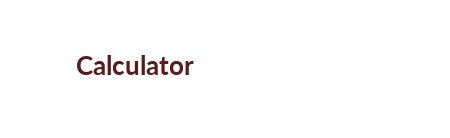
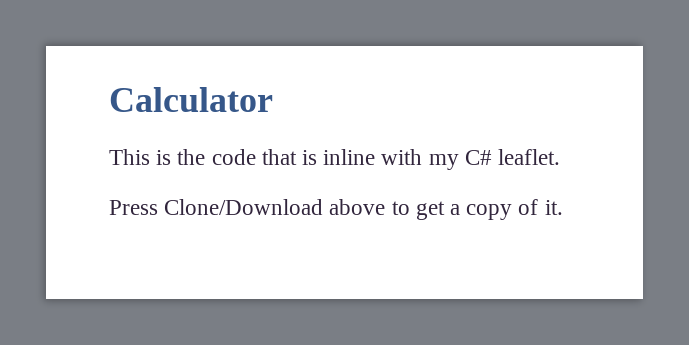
(194, 65) none -> [109,149,561,170] [109,199,563,220] // This is the code that is inline with my C# leaflet. // Press Clone/Download above to get a copy of it.

